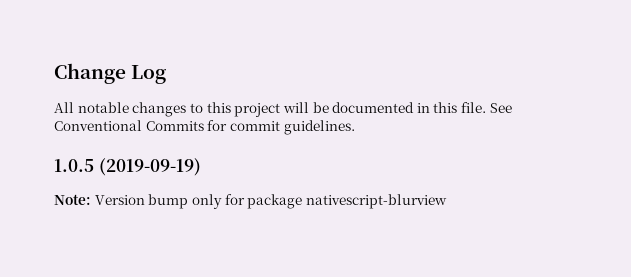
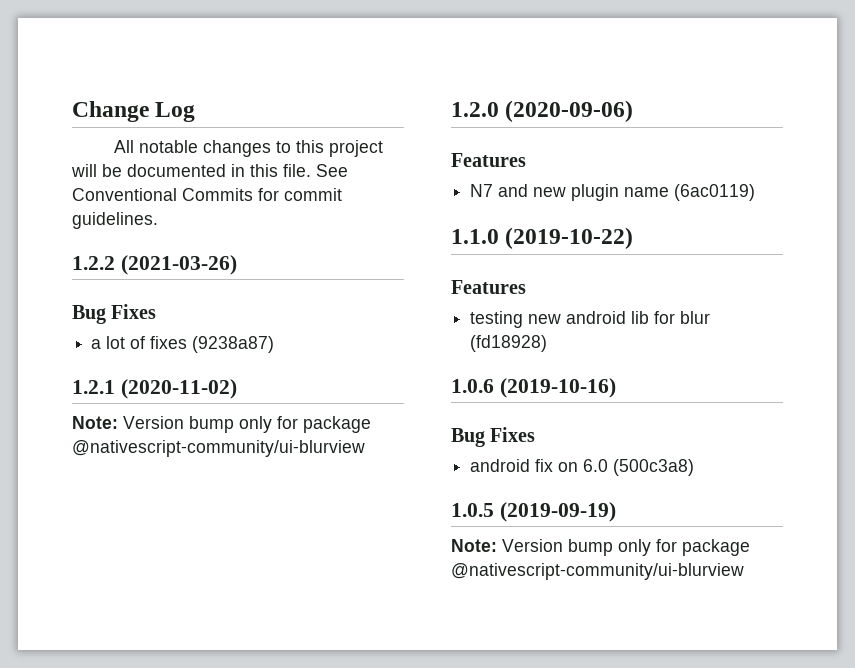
(355, 127) none -> [72,255,237,275] [72,304,157,324] [91,336,275,353] [72,379,237,399] [72,416,371,433] [72,440,365,457] [451,100,634,122] [451,153,526,167] [470,184,756,201] [451,227,634,249] [451,280,526,294] [470,311,711,328] [470,335,548,352] [451,378,616,398] [451,427,536,447] [470,459,695,476] // 1.2.2 (2021-03-26) // Bug Fixes // a lot of fixes (9238a87) // 1.2.1 (2020-11-02) // Note: Version bump only for package @nativescript-community/ui-blurview // 1.2.0 (2020-09-06) // Features // N7 and new plugin name (6ac0119) // 1.1.0 (2019-10-22) // Features // testing new android lib for blur (fd18928) // 1.0.6 (2019-10-16) // Bug Fixes // android fix on 6.0 (500c3a8)
[305,194,447,209] nativescript-blurview -> [451,563,744,580] @nativescript-community/ui-blurview

